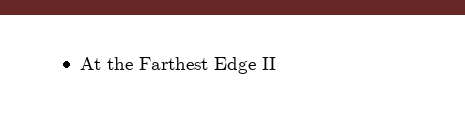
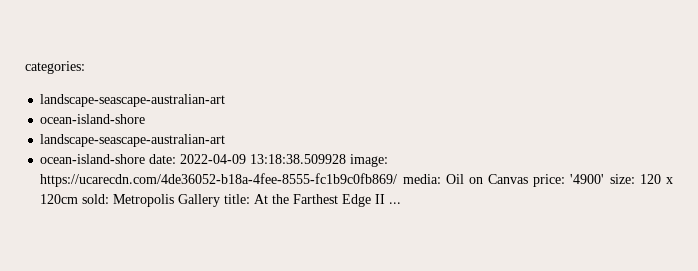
(79, 63) none -> [25,61,85,74] [40,94,226,107] [40,114,146,124] [40,134,226,147] [40,154,389,167] [40,173,674,187] [40,194,251,207] categories: // landscape-seascape-australian-art // ocean-island-shore // landscape-seascape-australian-art // ocean-island-shore date: 2022-04-09 13:18:38.509928 image: https://ucarecdn.com/4de36052-b18a-4fee-8555-fc1b9c0fb869/ media: Oil on Canvas price: '4900' size: 120 x 120cm sold: Metropolis Gallery title:
(276, 63) none -> [389,202,402,204] ...

